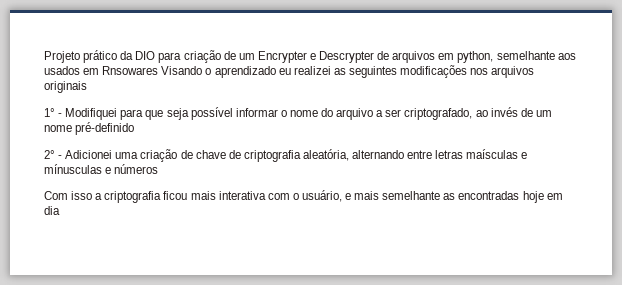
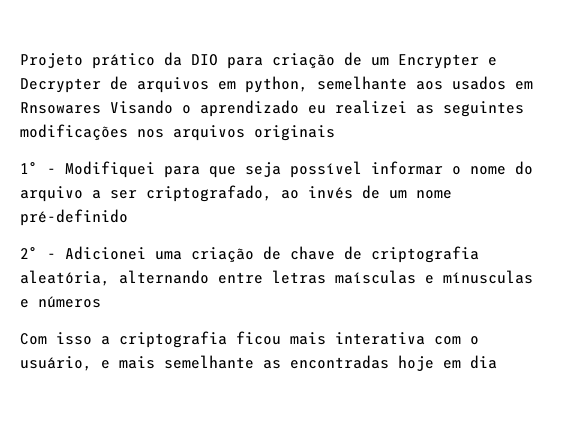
[319,51,375,63] Descrypter -> [20,78,101,93] Decrypter

